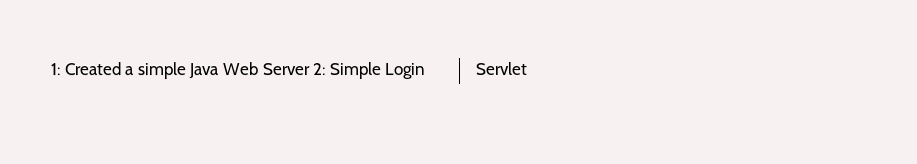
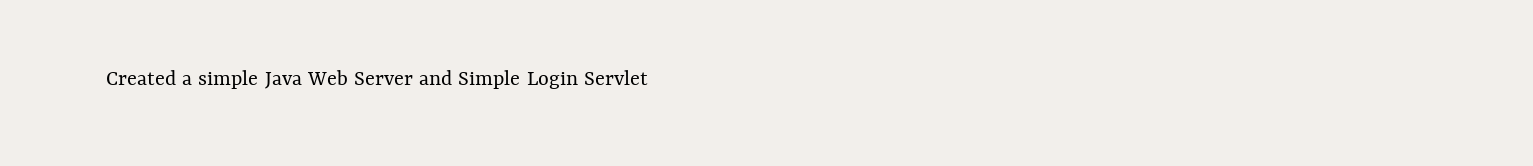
[50,63,60,76] 1: -> (106, 77) none
[312,63,326,76] 2: -> [419,70,453,85] and

